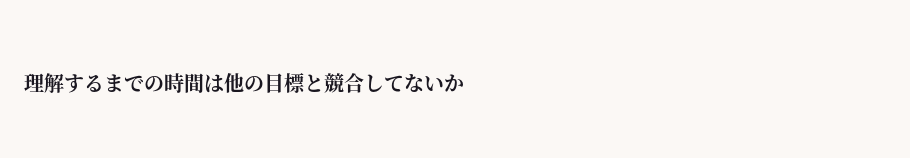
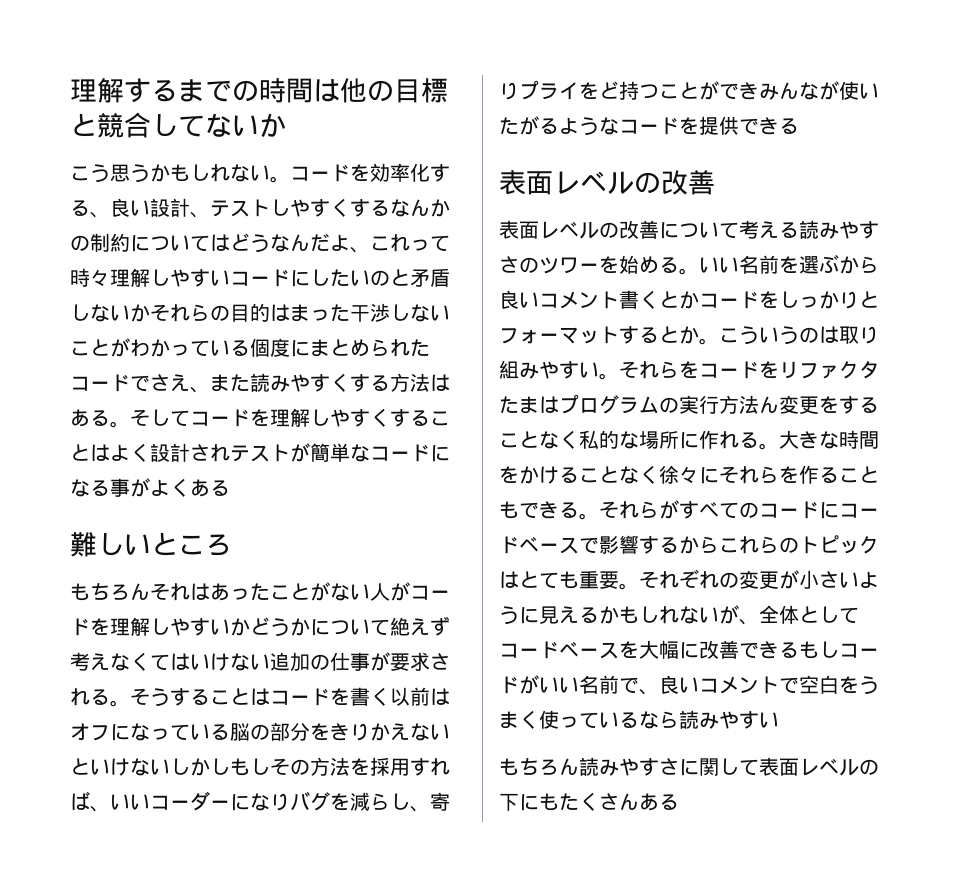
(464, 83) none -> [70,163,450,183] [70,198,450,218] [70,233,450,253] [70,268,450,287] [70,303,450,322] [70,338,430,357] [70,373,450,393] [70,408,450,428] [70,443,450,462] [70,478,230,497] [70,532,232,557] [70,582,450,601] [70,616,450,637] [70,652,450,672] [70,687,450,707] [70,722,450,741] [70,757,450,776] [70,791,450,812] [499,80,879,100] [499,116,799,136] [499,170,715,195] [499,220,879,239] [499,254,879,275] [499,290,879,309] [499,326,879,345] [499,360,879,380] [499,394,879,414] [499,430,879,450] [499,465,879,484] [499,500,879,520] [499,535,879,554] [499,569,879,590] [499,605,859,625] [499,640,879,659] [499,675,879,695] [499,710,779,729] [499,757,879,776] [499,792,679,811] // こう思うかもしれない。コードを効率化する、良い設計、テストしやすくするなんかの制約についてはどうなんだよ、これって時々理解しやすいコードにしたいのと矛盾しないかそれらの目的はまった干渉しないことがわかっている個度にまとめられたコードでさえ、また読みやすくする方法はある。そしてコードを理解しやすくすることはよく設計されテストが簡単なコードになる事がよくある // 難しいところ // もちろんそれはあったことがない人がコードを理解しやすいかどうかについて絶えず考えなくてはいけない追加の仕事が要求される。そうすることはコードを書く以前はオフになっている脳の部分をきりかえないといけないしかしもしその方法を採用すれば、いいコーダーになりバグを減らし、寄りプライをど持つことができみんなが使いたがるようなコードを提供できる // 表面レベルの改善 // 表面レベルの改善について考える読みやすさのツワーを始める。いい名前を選ぶから良いコメント書くとかコードをしっかりとフォーマットするとか。こういうのは取り組みやすい。それらをコードをリファクタたまはプログラムの実行方法ん変更をすることなく私的な場所に作れる。大きな時間をかけることなく徐々にそれらを作ることもできる。それらがすべてのコードにコードベースで影響するからこれらのトピックはとても重要。それぞれの変更が小さいように見えるかもしれないが、全体としてコードベースを大幅に改善できるもしコードがいい名前で、良いコメントで空白をうまく使っているなら読みやすい // もちろん読みやすさに関して表面レベルの下にもたくさんある

